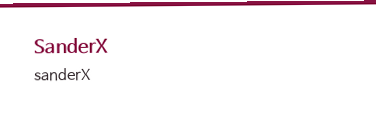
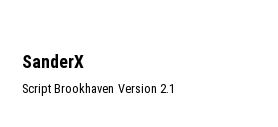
[33,67,91,82] sanderX -> [22,83,176,96] Script Brookhaven Version 2.1

